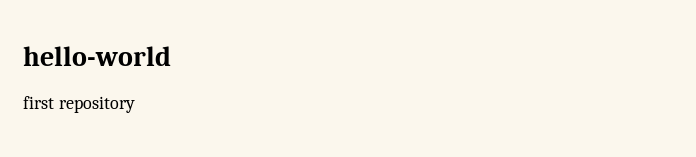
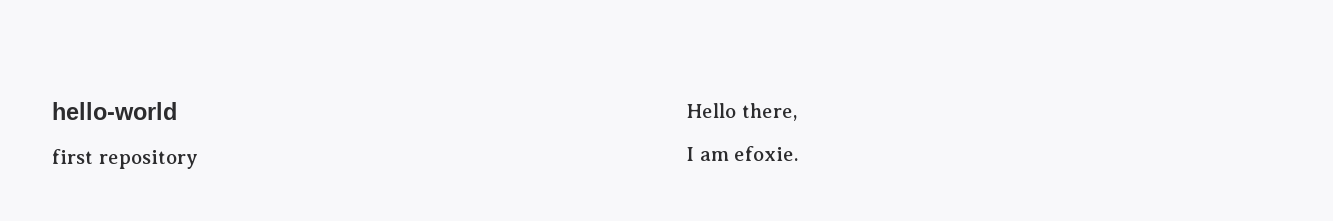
(135, 104) none -> [686,103,797,121] [686,146,799,161] // Hello there, // I am efoxie.

